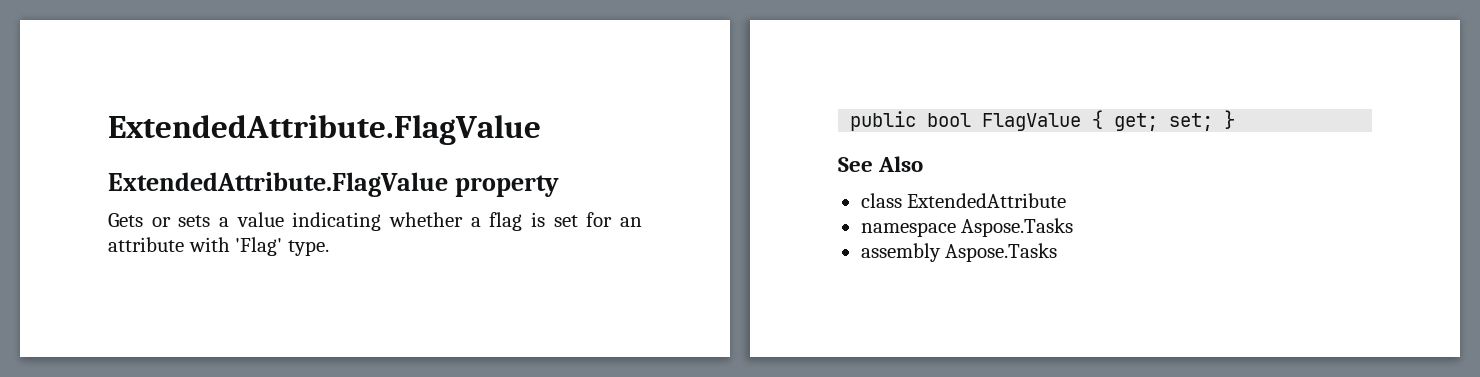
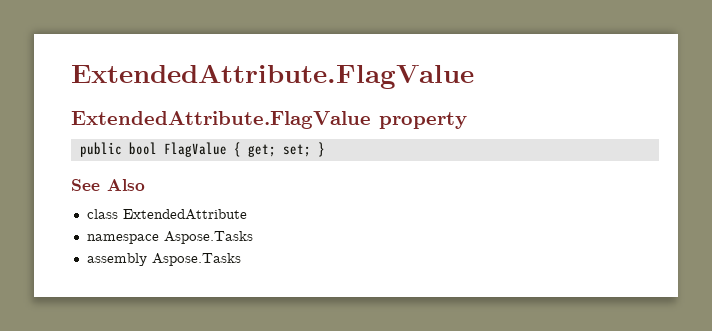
[108,212,643,231] [108,237,329,256] // Gets or sets a value indicating whether a flag is set for an attribute with 'Flag' type. -> (467, 120) none

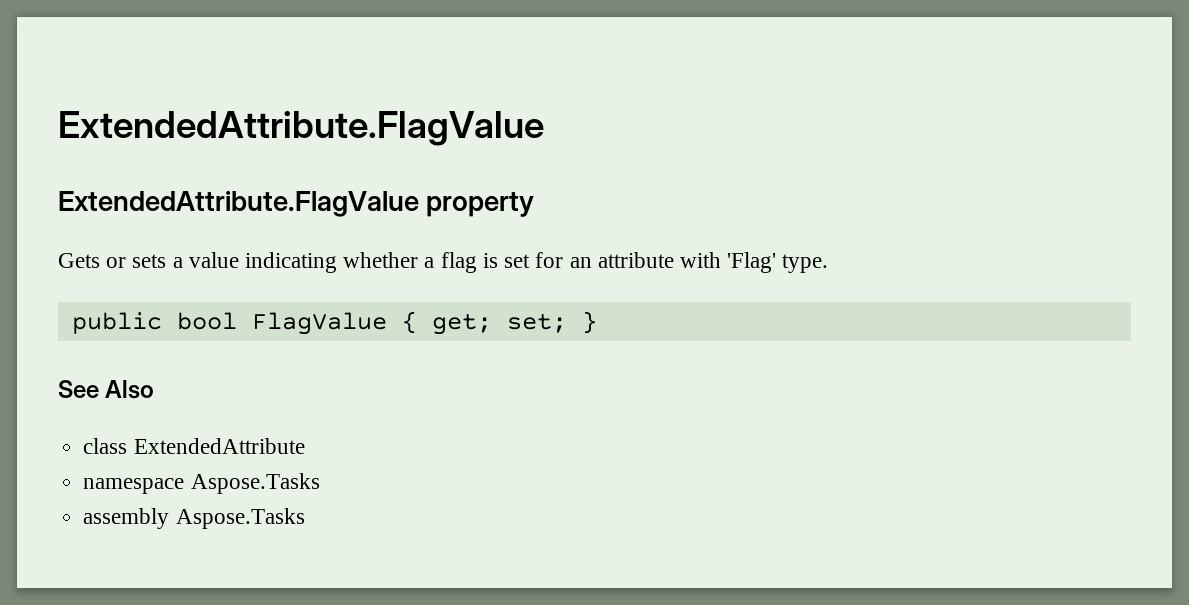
(467, 120) none -> [58,252,829,273] // Gets or sets a value indicating whether a flag is set for an attribute with 'Flag' type.

